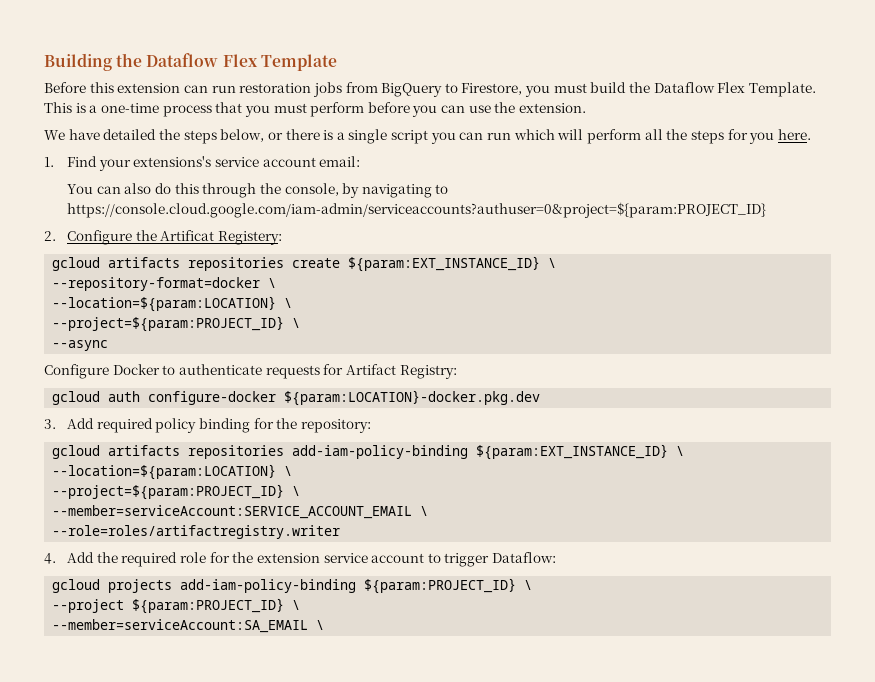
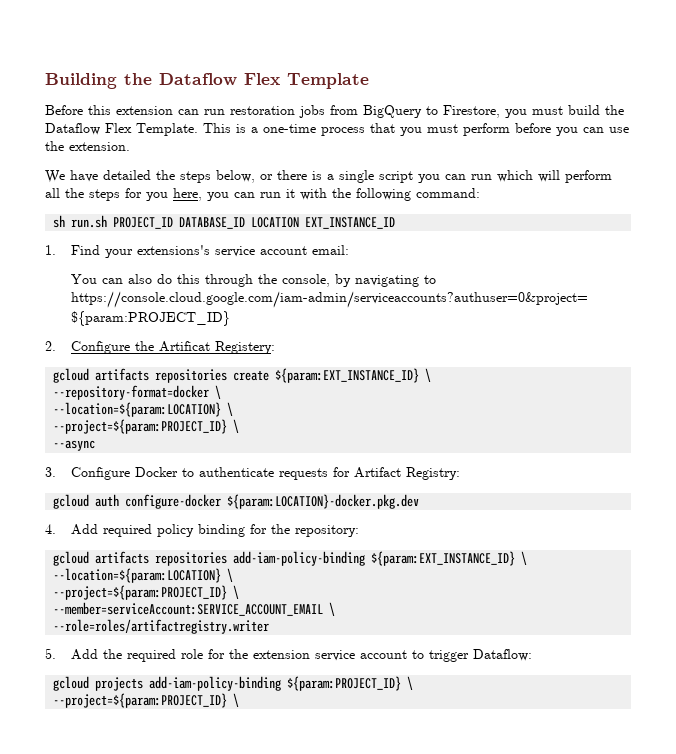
[777,129,811,140] here. -> [173,188,480,201] [53,215,396,229] here, you can run it with the following command: // sh run.sh PROJECT_ID DATABASE_ID LOCATION EXT_INSTANCE_ID
(109, 345) none -> [45,467,56,477] 3.
[44,419,56,429] 3. -> [45,524,56,534] 4.
[44,553,56,564] 4. -> [45,648,56,659] 5.
[52,598,301,614] [52,619,325,633] --project ${param:PROJECT_ID} \ // --member=serviceAccount:SA_EMAIL \ -> [53,693,240,708] --project=${param:PROJECT_ID} \

